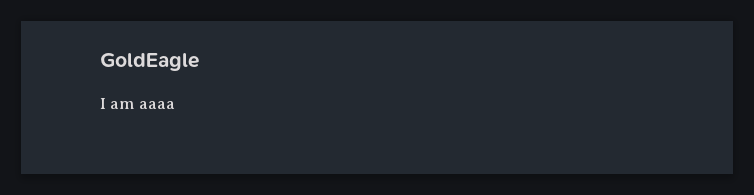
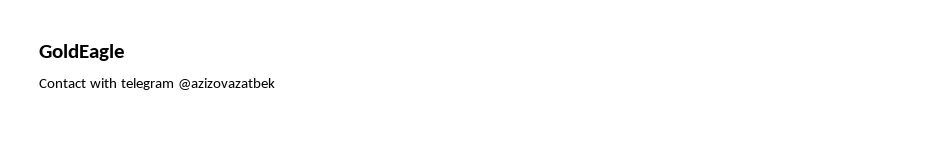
[100,98,175,109] I am aaaa -> [39,78,275,90] Contact with telegram @azizovazatbek

